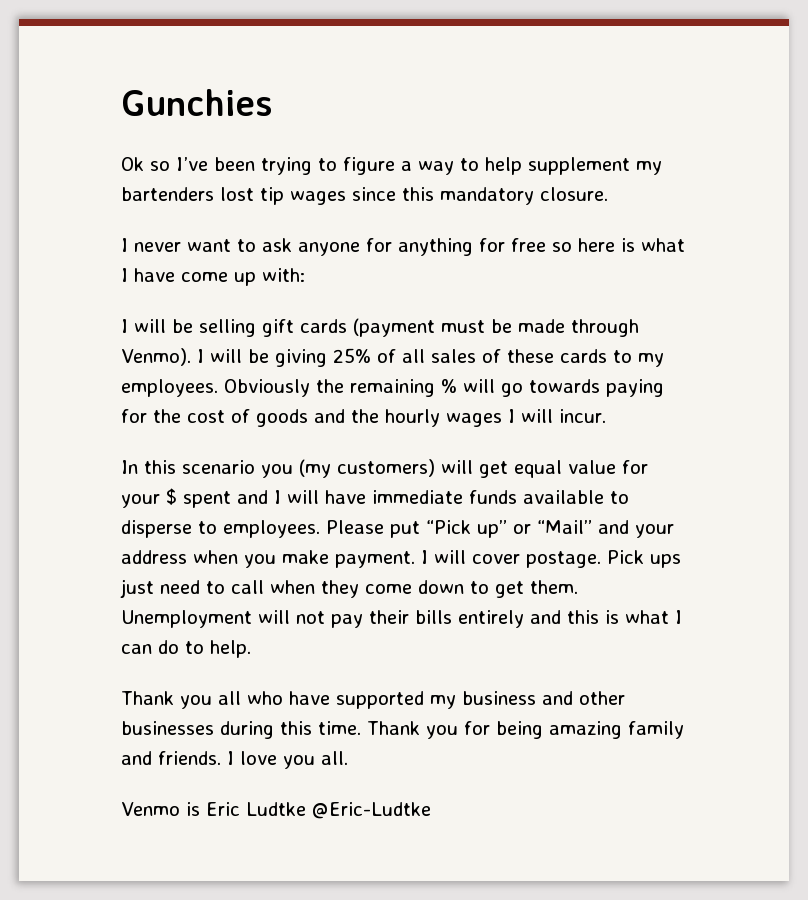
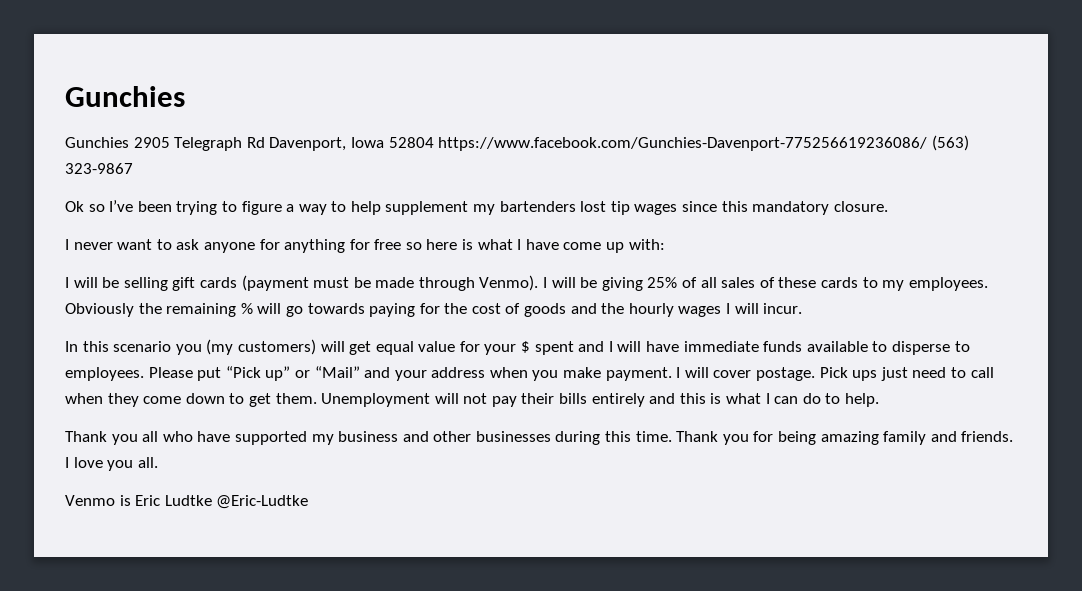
[121,89,273,116] Gunchies -> [65,86,185,107] [65,135,969,151] [65,163,133,174] Gunchies // Gunchies 2905 Telegraph Rd Davenport, Iowa 52804 https://www.facebook.com/Gunchies-Davenport-775256619236086/ (563) 323-9867

